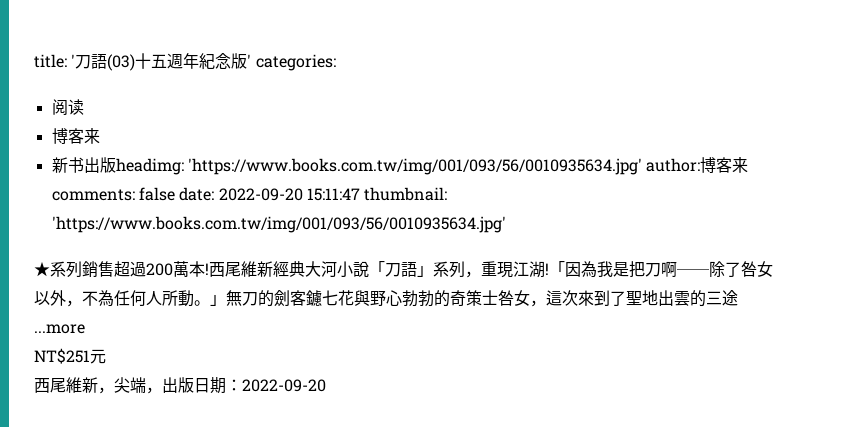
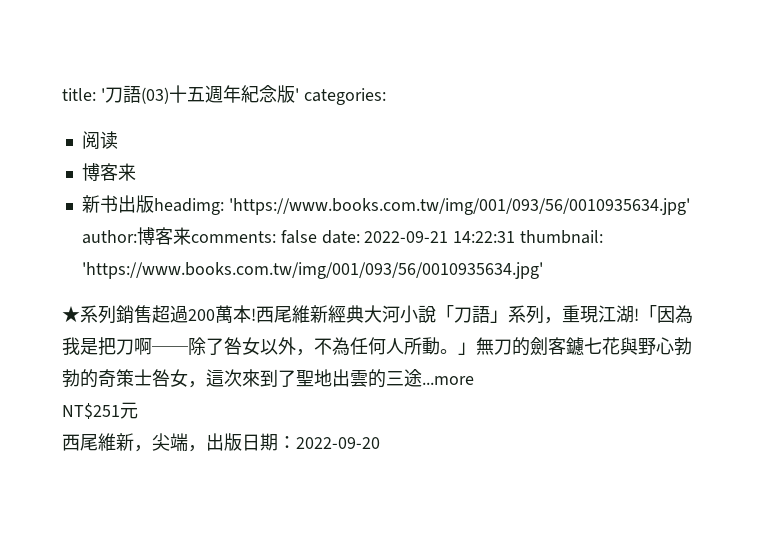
[218,188,360,201] 2022-09-20 15:11:47 -> [364,231,516,243] 2022-09-21 14:22:31

